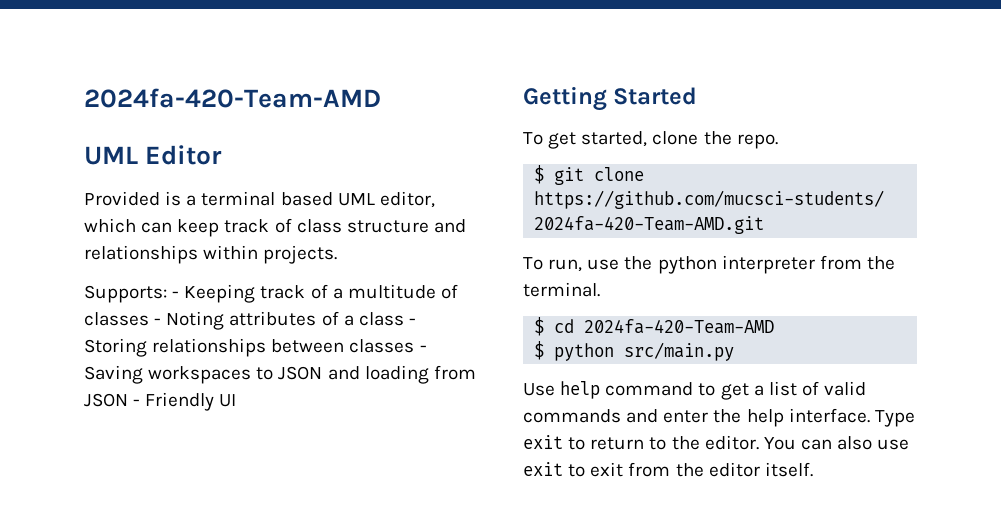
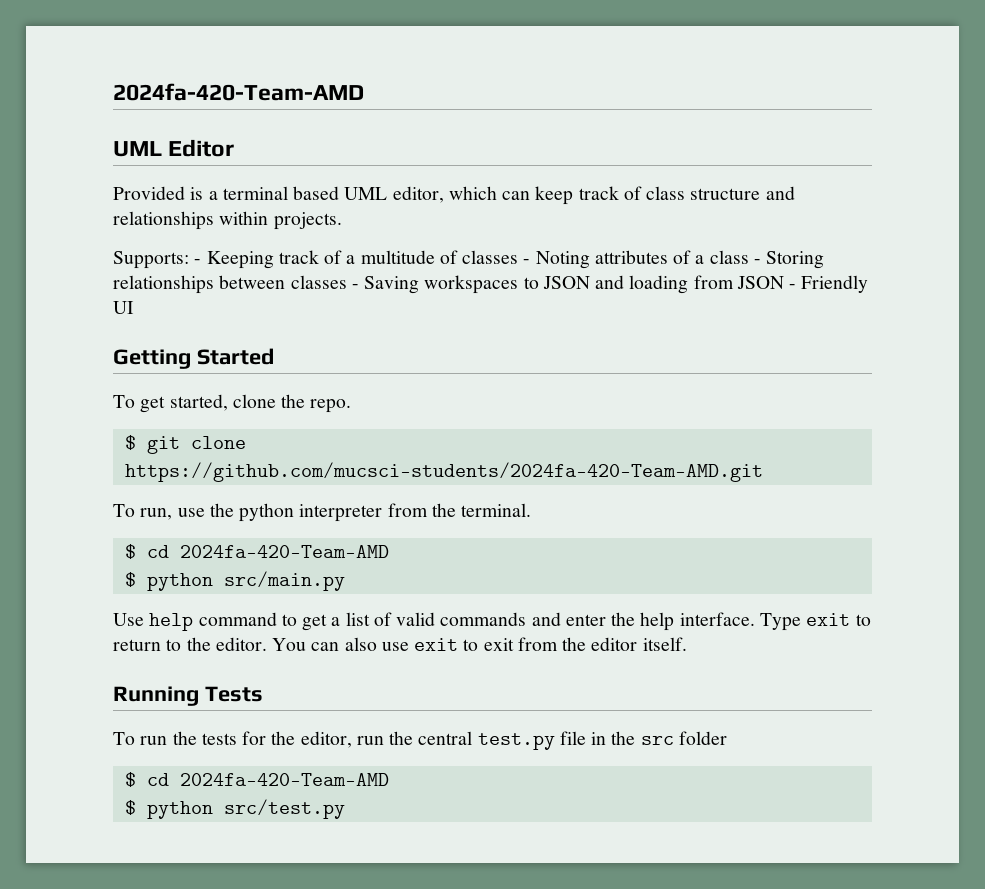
(813, 469) none -> [113,686,263,706] [113,731,727,750] [124,772,389,787] [124,799,345,819] // Running Tests // To run the tests for the editor, run the central test.py file in the src folder // $ cd 2024fa-420-Team-AMD // $ python src/test.py

